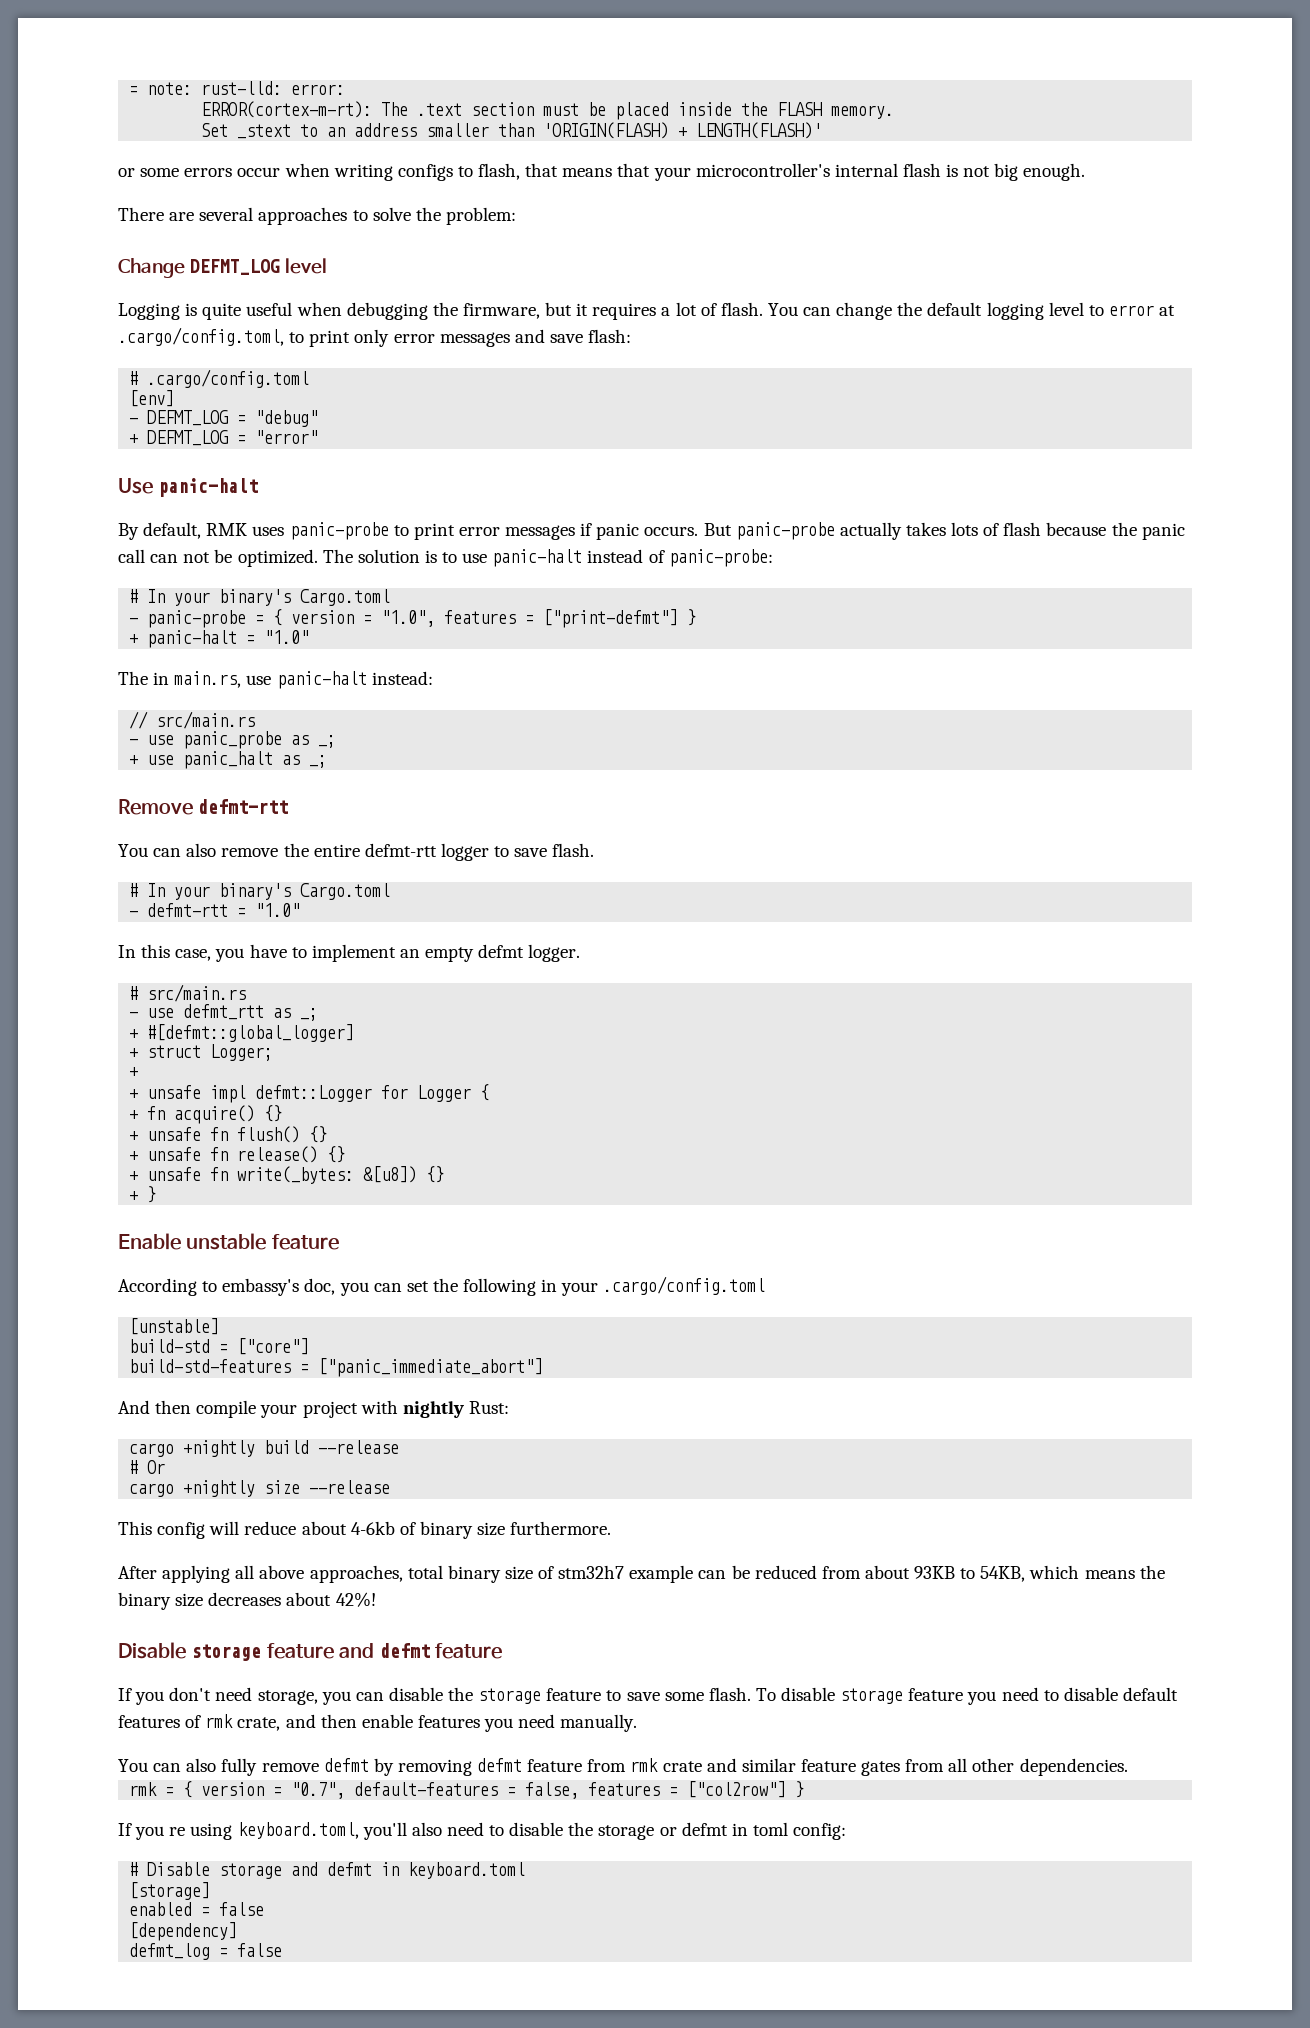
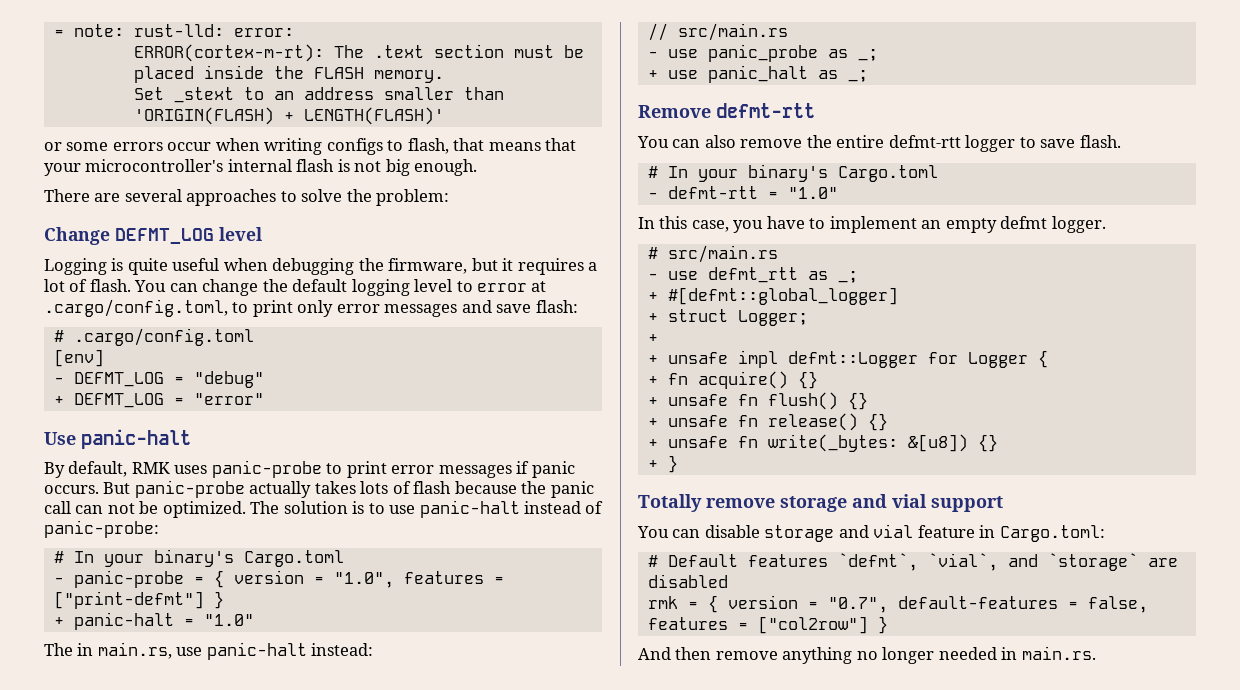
[118,1233,339,1250] [118,1276,766,1296] [129,1318,220,1335] [129,1338,310,1355] [129,1358,544,1377] [118,1400,509,1418] [129,1440,400,1457] [129,1460,166,1474] [129,1480,391,1497] [118,1521,612,1539] [118,1565,1165,1583] [118,1592,376,1610] [118,1642,502,1661] [118,1687,1178,1705] [118,1714,638,1732] [118,1758,1128,1776] Enable unstable feature // According to embassy's doc, you can set the following in your .cargo/config.toml // [unstable] // build-std = ["core"] // build-std-features = ["panic_immediate_abort"] // And then compile your project with nightly Rust: // cargo +nightly build --release // # Or // cargo +nightly size --release // This config will reduce about 4-6kb of binary size furthermore. // After applying all above approaches, total binary size of stm32h7 example can be reduced from about 93KB to 54KB, which means the binary size decreases about 42%! // Disable storage feature and defmt feature // If you don't need storage, you can disable the storage feature to save some flash. To disable storage feature you need to disable default features of rmk crate, and then enable features you need manually. // You can also fully remove defmt by removing defmt feature from rmk crate and similar feature gates from all other dependencies. -> [638,494,1003,512] [637,524,1105,542] [647,553,1178,571] [647,574,728,588] Totally remove storage and vial support // You can disable storage and vial feature in Cargo.toml: // # Default features `defmt`, `vial`, and `storage` are disabled
[118,1822,847,1840] [129,1862,526,1879] [129,1882,211,1900] [129,1902,265,1916] [129,1922,238,1941] [129,1943,283,1960] If you re using keyboard.toml, you'll also need to disable the storage or defmt in toml config: // # Disable storage and defmt in keyboard.toml // [storage] // enabled = false // [dependency] // defmt_log = false -> [638,646,1096,664] And then remove anything no longer needed in main.rs.

